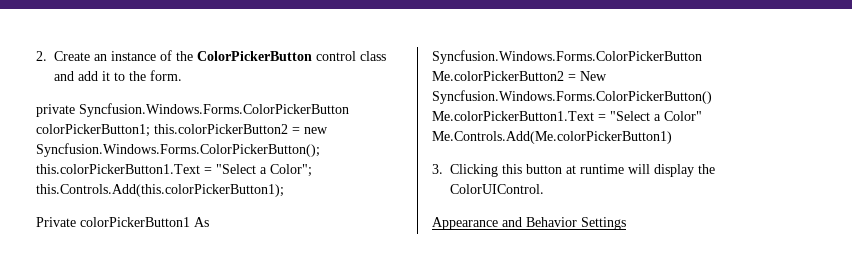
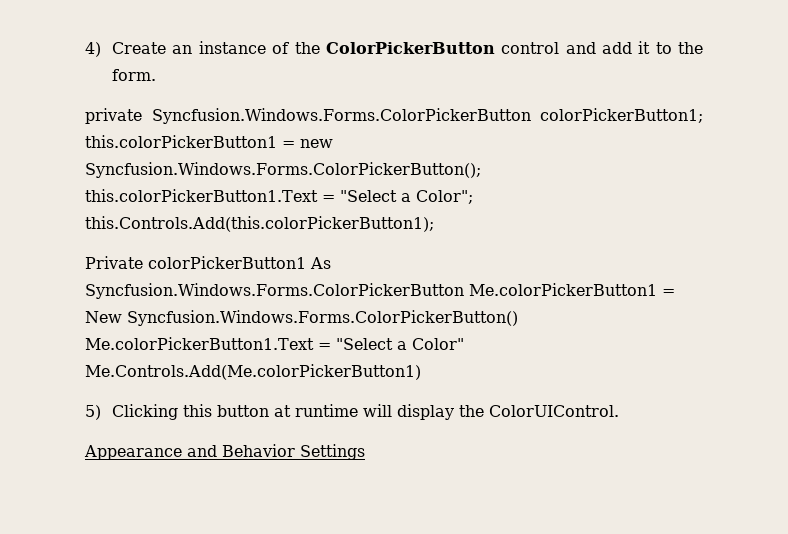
[36,51,47,61] 2. -> [85,42,101,57] 4)
[360,51,386,61] class -> (560, 48) none
[154,124,288,134] this.colorPickerButton2 -> [85,135,277,148] this.colorPickerButton1
[432,71,564,81] Me.colorPickerButton2 -> [468,283,657,296] Me.colorPickerButton1
[432,164,443,174] 3. -> [85,405,101,420] 5)

